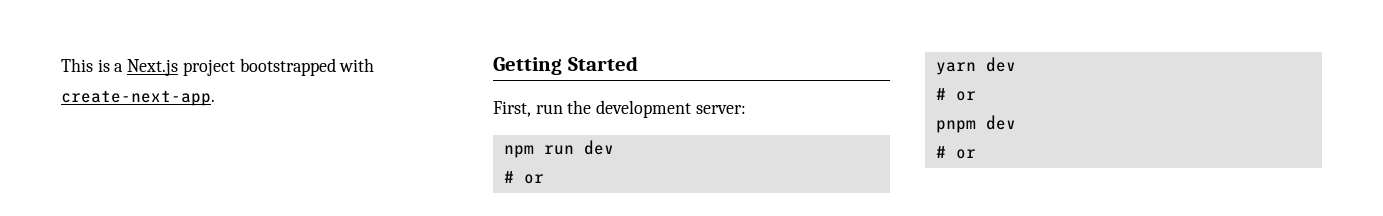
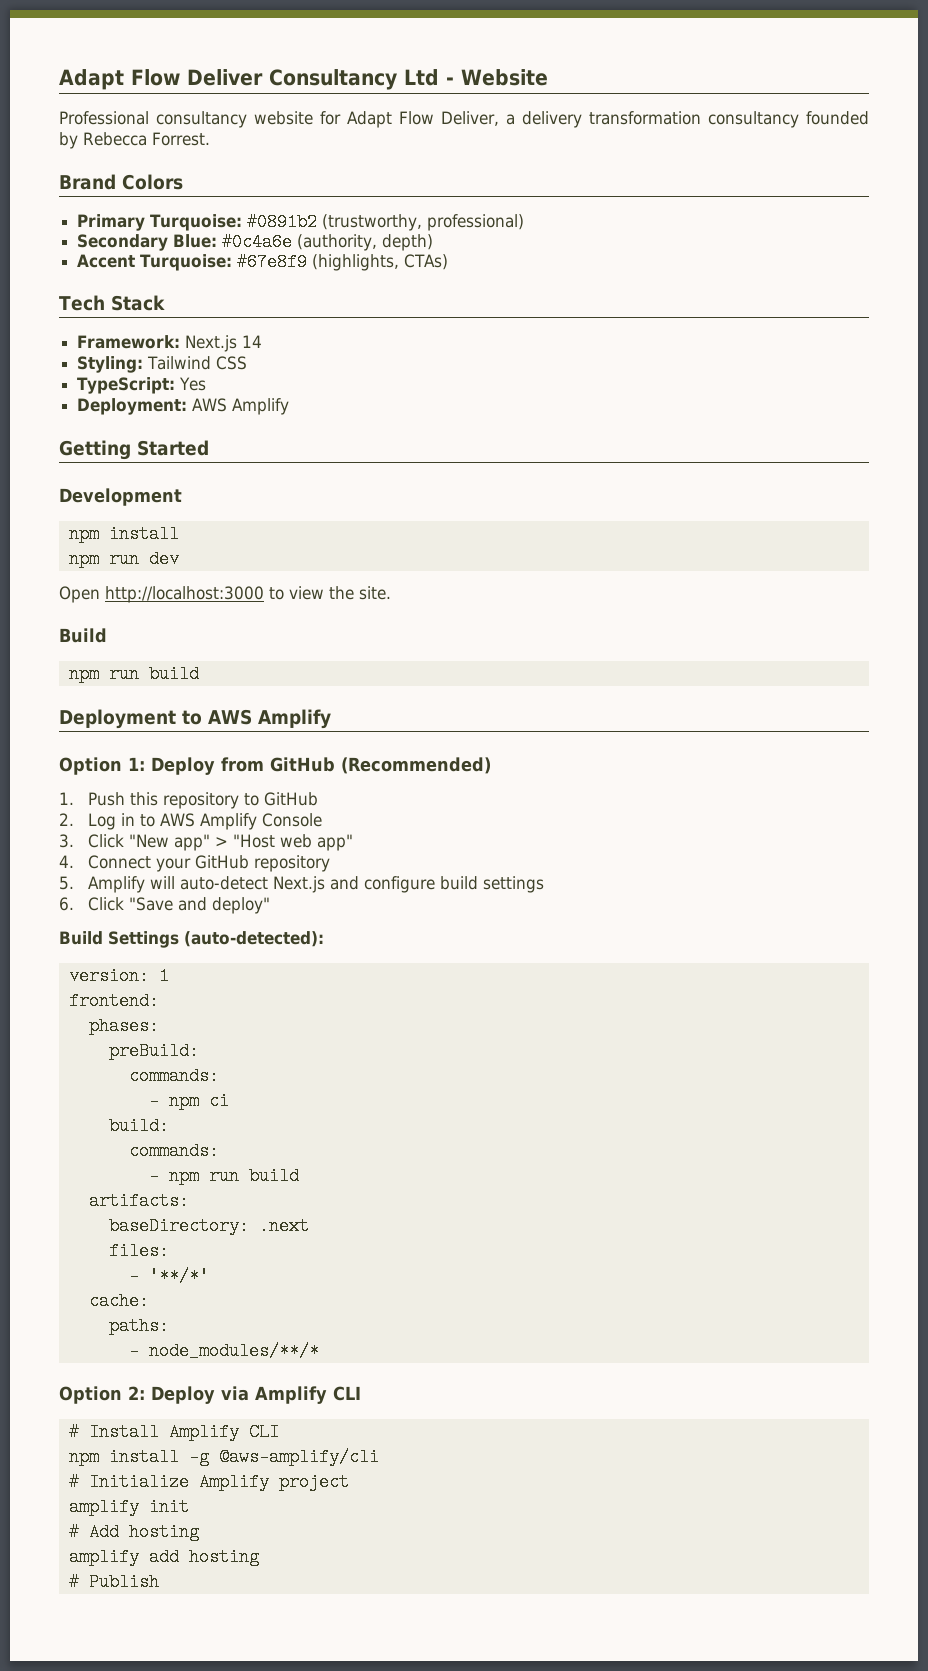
[61,58,375,76] [61,90,215,106] [493,56,638,75] [493,100,746,118] [503,140,614,158] [503,171,544,184] [935,57,1016,75] [935,88,976,101] [935,115,1016,133] [935,146,976,159] This is a Next.js project bootstrapped with create-next-app. // Getting Started // First, run the development server: // npm run dev // # or // yarn dev // # or // pnpm dev // # or -> [59,69,548,90] [59,111,869,128] [59,132,210,149] [59,174,183,190] [77,213,525,231] [77,233,434,251] [77,253,449,271] [59,295,165,311] [77,335,263,352] [77,356,248,373] [77,377,207,394] [77,398,290,415] [59,440,209,460] [59,488,182,506] [68,525,179,543] [68,550,179,568] [59,586,391,603] [59,628,107,643] [68,665,199,683] [59,709,331,729] [59,757,491,775] [59,792,319,809] [59,813,323,830] [59,834,354,851] [59,855,331,872] [59,876,545,893] [59,897,271,914] [59,931,324,948] [68,967,169,985] [68,992,159,1010] [88,1017,159,1035] [108,1042,199,1060] [128,1067,219,1085] [148,1092,229,1110] [108,1117,169,1135] [128,1142,219,1160] [148,1167,299,1185] [88,1192,189,1210] [108,1217,309,1235] [108,1242,169,1260] [128,1267,209,1285] [88,1292,149,1310] [108,1317,169,1335] [128,1342,319,1360] [59,1386,361,1404] [68,1423,279,1441] [68,1448,379,1466] [68,1473,349,1491] [68,1498,189,1516] [68,1523,199,1541] [68,1548,259,1566] [68,1573,159,1591] Adapt Flow Deliver Consultancy Ltd - Website // Professional consultancy website for Adapt Flow Deliver, a delivery transformation consultancy founded by Rebecca Forrest. // Brand Colors // Primary Turquoise: #0891b2 (trustworthy, professional) // Secondary Blue: #0c4a6e (authority, depth) // Accent Turquoise: #67e8f9 (highlights, CTAs) // Tech Stack // Framework: Next.js 14 // Styling: Tailwind CSS // TypeScript: Yes // Deployment: AWS Amplify // Getting Started // Development // npm install // npm run dev // Open http://localhost:3000 to view the site. // Build // npm run build // Deployment to AWS Amplify // Option 1: Deploy from GitHub (Recommended) // 1. Push this repository to GitHub // 2. Log in to AWS Amplify Console // 3. Click "New app" > "Host web app" // 4. Connect your GitHub repository // 5. Amplify will auto-detect Next.js and configure build settings // 6. Click "Save and deploy" // Build Settings (auto-detected): // version: 1 // frontend: // phases: // preBuild: // commands: // - npm ci // build: // commands: // - npm run build // artifacts: // baseDirectory: .next // files: // - '**/*' // cache: // paths: // - node_modules/**/* // Option 2: Deploy via Amplify CLI // # Install Amplify CLI // npm install -g @aws-amplify/cli // # Initialize Amplify project // amplify init // # Add hosting // amplify add hosting // # Publish

